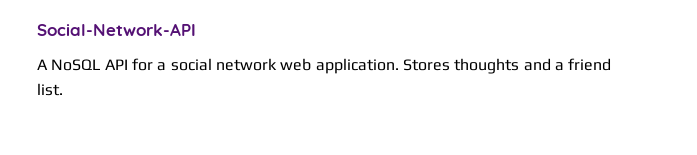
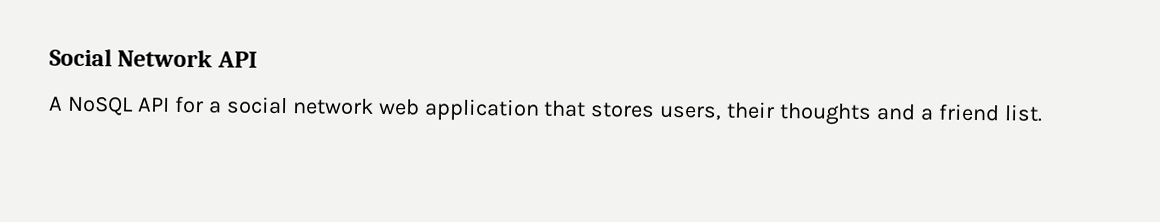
[37,23,196,36] Social-Network-API -> [49,48,258,68] Social Network API
[315,58,450,74] application. Stores -> [423,98,776,122] application that stores users, their

